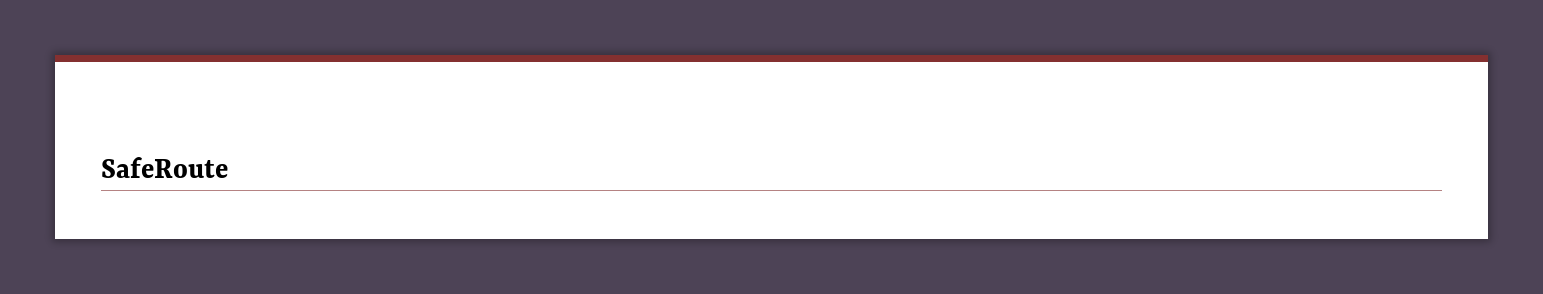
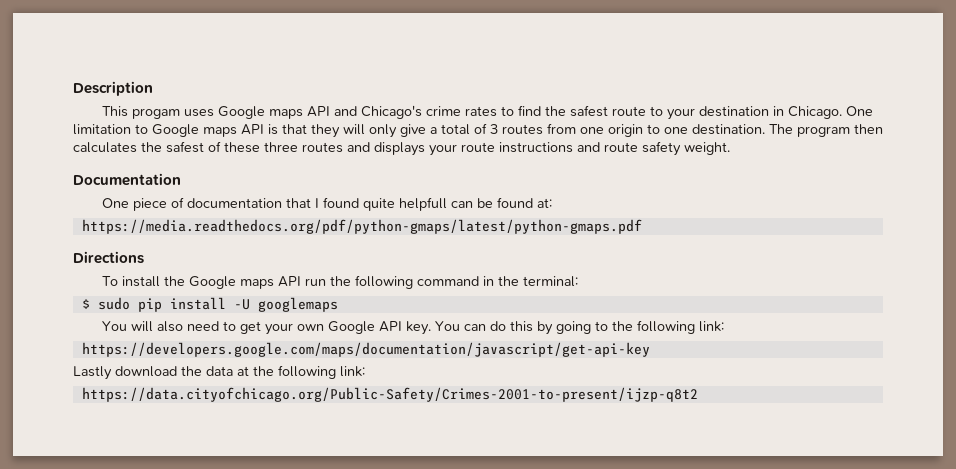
[101,157,228,178] SafeRoute -> [73,81,153,96] [102,105,874,120] [73,123,883,138] [73,141,730,156] [73,173,181,186] [102,197,553,211] [81,219,642,234] [73,251,144,264] [102,275,579,289] [81,297,338,312] [102,320,725,335] [81,342,650,357] [73,365,365,380] [81,387,698,402] Description // This progam uses Google maps API and Chicago's crime rates to find the safest route to your destination in Chicago. One limitation to Google maps API is that they will only give a total of 3 routes from one origin to one destination. The program then calculates the safest of these three routes and displays your route instructions and route safety weight. // Documentation // One piece of documentation that I found quite helpfull can be found at: // https://media.readthedocs.org/pdf/python-gmaps/latest/python-gmaps.pdf // Directions // To install the Google maps API run the following command in the terminal: // $ sudo pip install -U googlemaps // You will also need to get your own Google API key. You can do this by going to the following link: // https://developers.google.com/maps/documentation/javascript/get-api-key // Lastly download the data at the following link: // https://data.cityofchicago.org/Public-Safety/Crimes-2001-to-present/ijzp-q8t2

